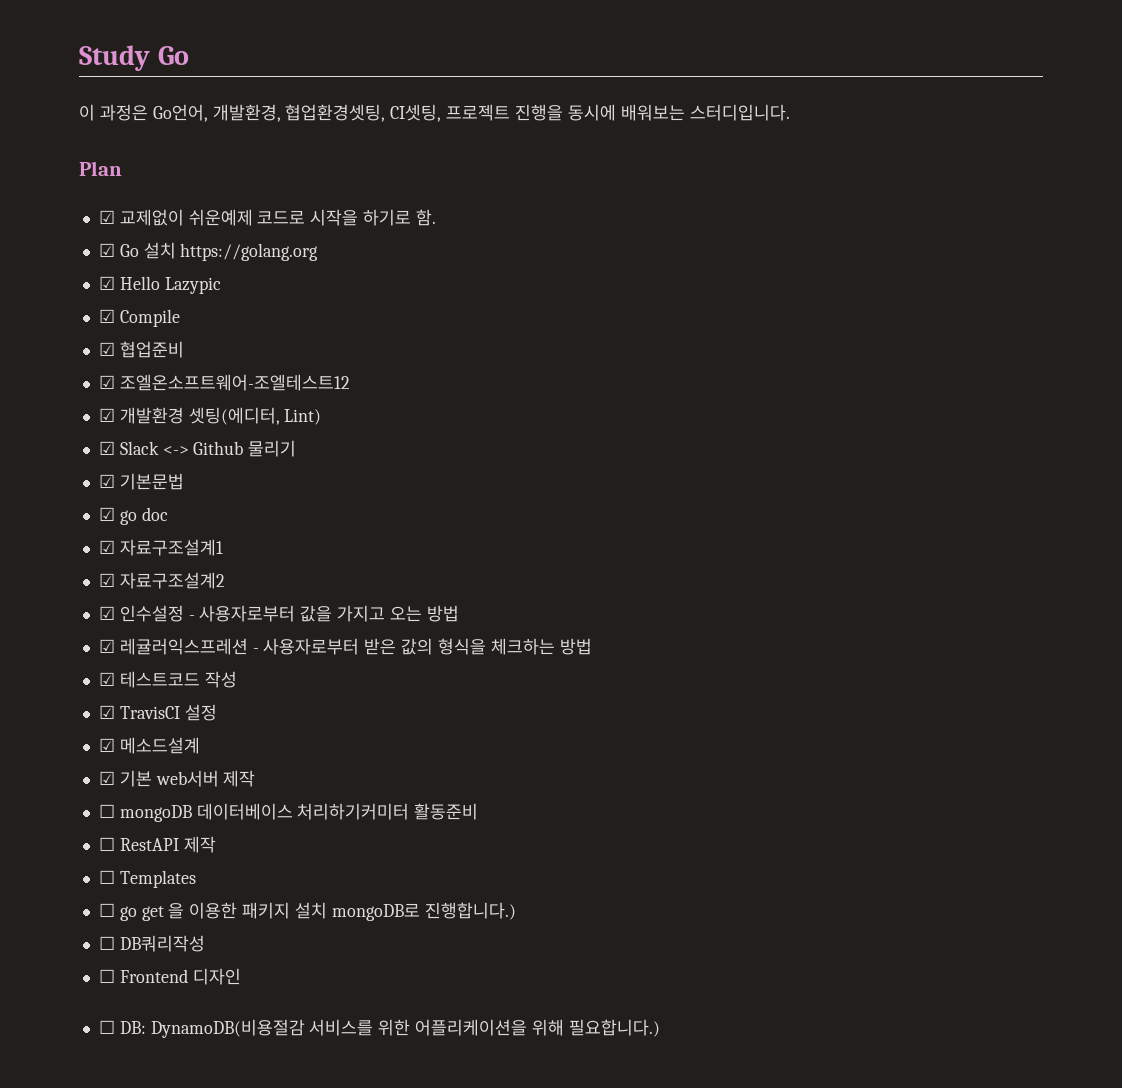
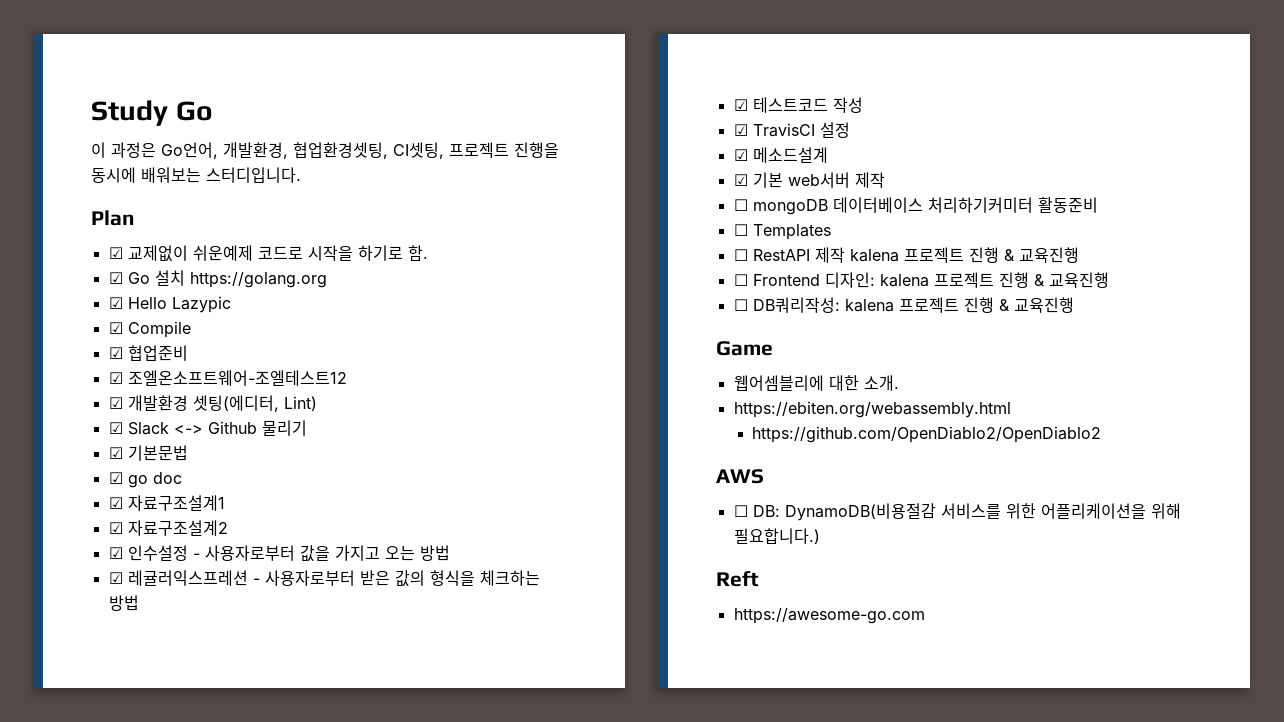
[98,836,216,853] // ☐ RestAPI 제작 -> (1098, 205) none
[119,902,516,921] [98,935,205,952] [98,968,241,985] go get 을 이용한 패키지 설치 mongoDB로 진행합니다.) // ☐ DB쿼리작성 // ☐ Frontend 디자인 -> [752,247,1079,263] [733,272,1109,288] [733,297,1074,313] [716,341,773,356] [733,375,899,391] [733,401,1011,418] [752,426,1102,443] [716,469,764,484] RestAPI 제작 kalena 프로젝트 진행 & 교육진행 // ☐ Frontend 디자인: kalena 프로젝트 진행 & 교육진행 // ☐ DB쿼리작성: kalena 프로젝트 진행 & 교육진행 // Game // 웹어셈블리에 대한 소개. // https://ebiten.org/webassembly.html // https://github.com/OpenDiablo2/OpenDiablo2 // AWS
(660, 1028) none -> [716,571,759,587] [733,608,925,624] // Reft // https://awesome-go.com

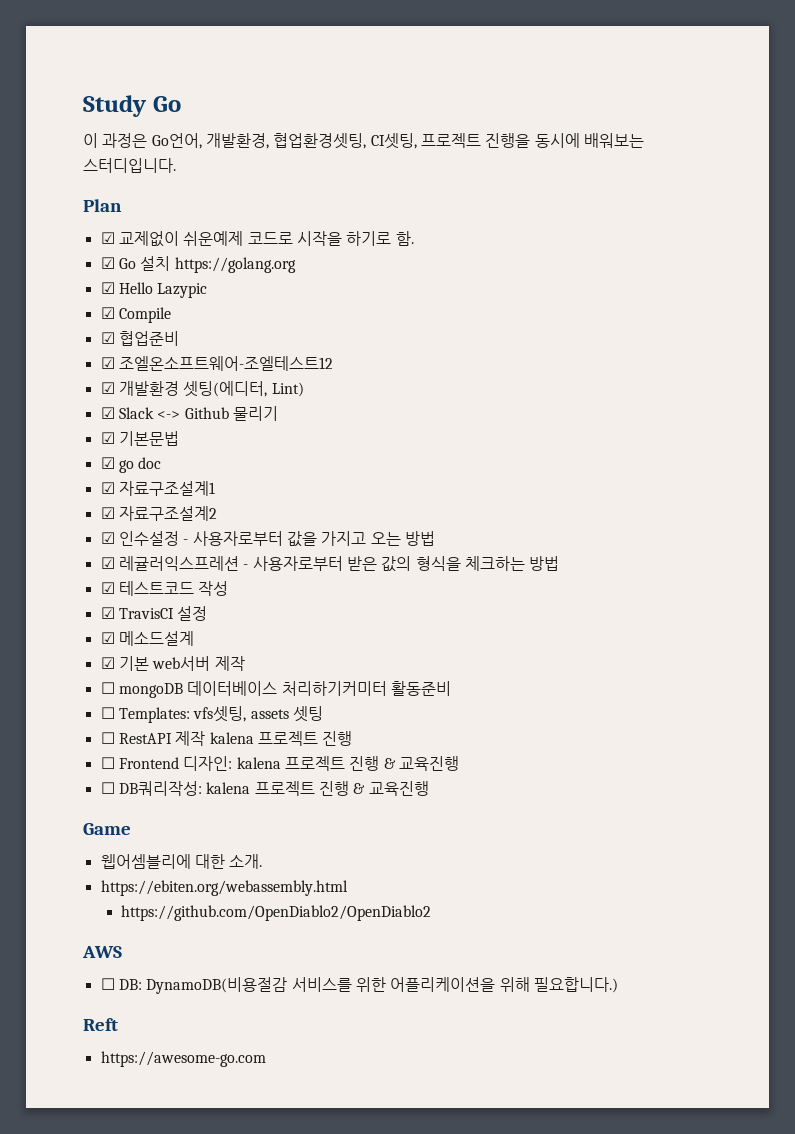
[752,224,831,240] Templates -> [118,706,323,723] Templates: vfs셋팅, assets 셋팅
[1003,247,1079,263] & 교육진행 -> (353, 738) none

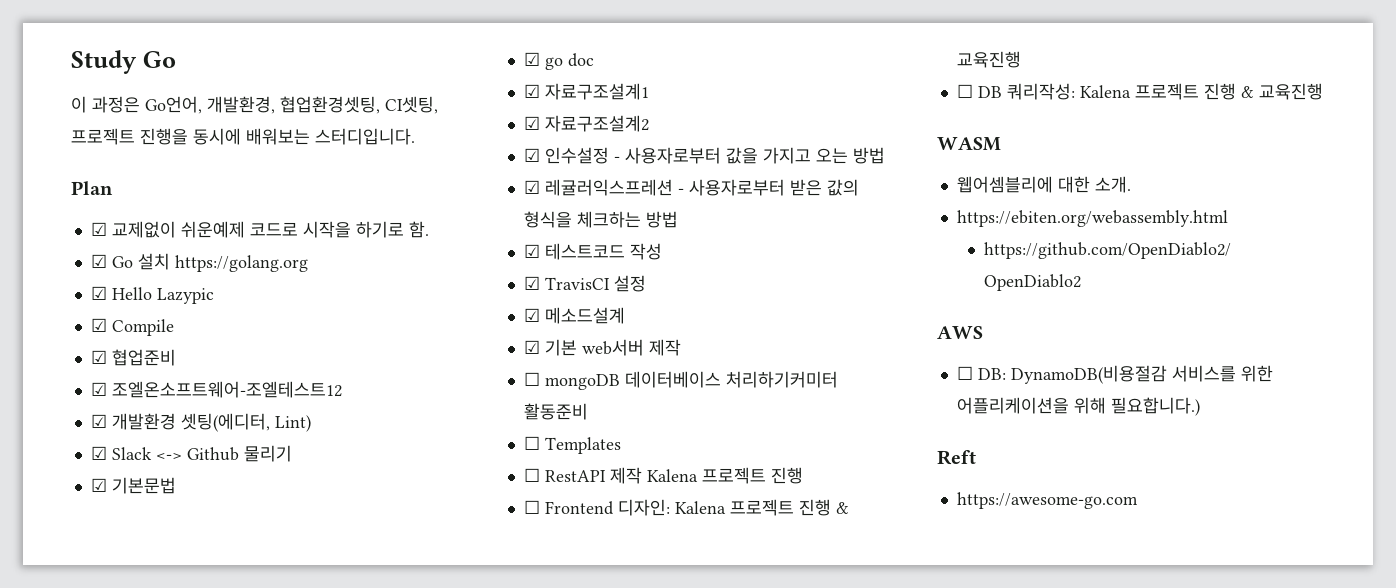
[118,706,323,723] Templates: vfs셋팅, assets 셋팅 -> [544,437,621,454] Templates
[209,732,254,744] kalena -> [646,469,698,482] Kalena
[236,757,281,769] kalena -> [674,501,726,514] Kalena
[118,781,429,796] [83,823,131,835] DB쿼리작성: kalena 프로젝트 진행 & 교육진행 // Game -> [977,83,1323,100] [937,137,1001,151] DB 쿼리작성: Kalena 프로젝트 진행 & 교육진행 // WASM

